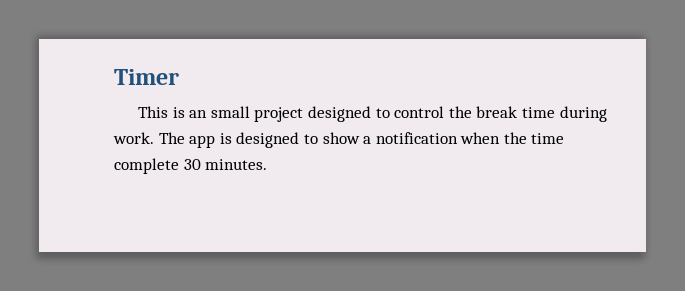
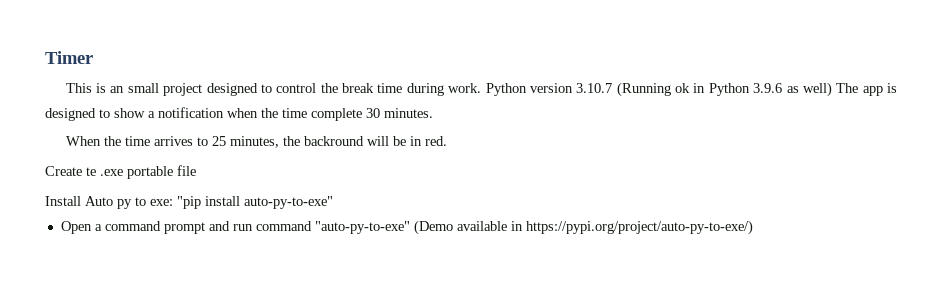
(154, 138) none -> [485,82,832,97] Python version 3.10.7 (Running ok in Python 3.9.6 as well)
(268, 164) none -> [65,136,447,148] [45,165,196,179] [45,196,333,209] [60,220,753,235] // When the time arrives to 25 minutes, the backround will be in red. // Create te .exe portable file // Install Auto py to exe: "pip install auto-py-to-exe" // Open a command prompt and run command "auto-py-to-exe" (Demo available in https://pypi.org/project/auto-py-to-exe/)

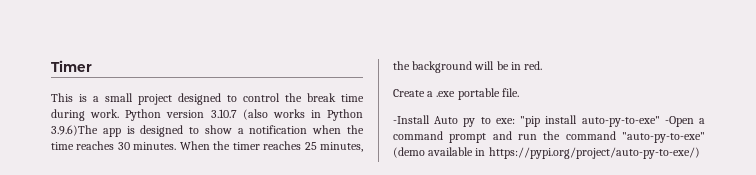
[110,86,125,93] an -> [93,96,99,102] a
[616,82,859,97] (Running ok in Python 3.9.6 as well) The -> [242,109,363,121] [51,125,98,136] (also works in Python 3.9.6)The
[311,108,362,121] complete -> [76,141,115,150] reaches
(433, 113) // -> (177, 146) none
[124,136,208,146] time arrives to -> [232,141,302,150] timer reaches
[303,136,364,146] backround -> [412,61,473,73] background
[86,167,96,176] te -> [427,91,434,97] a
[177,165,196,176] [45,196,81,206] file // Install -> [501,88,519,97] [393,115,430,124] file. // -Install
[60,221,92,234] // Open -> [664,116,694,127] -Open
(253, 227) none -> [543,131,561,140] the
[413,220,453,235] (Demo -> [393,147,425,158] (demo

